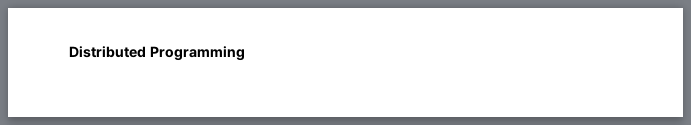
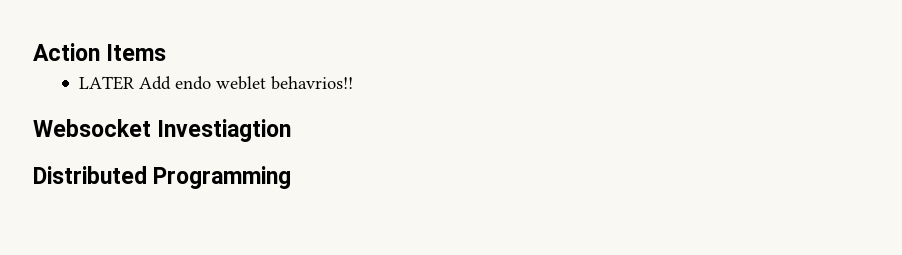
(69, 52) none -> [33,43,167,61] [78,76,353,90] [33,119,292,142] Action Items // LATER Add endo weblet behavrios!! // Websocket Investiagtion //

